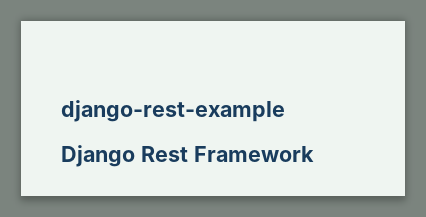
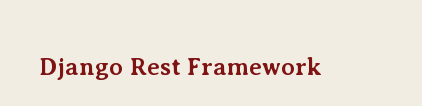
[61,100,285,122] django-rest-example // -> (39, 69) none

